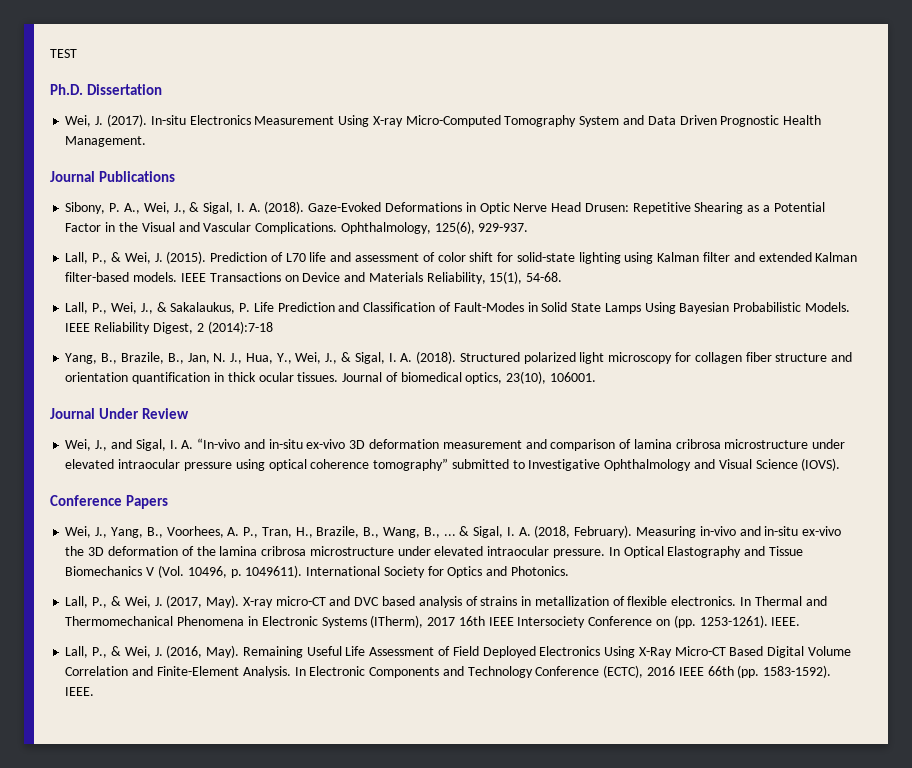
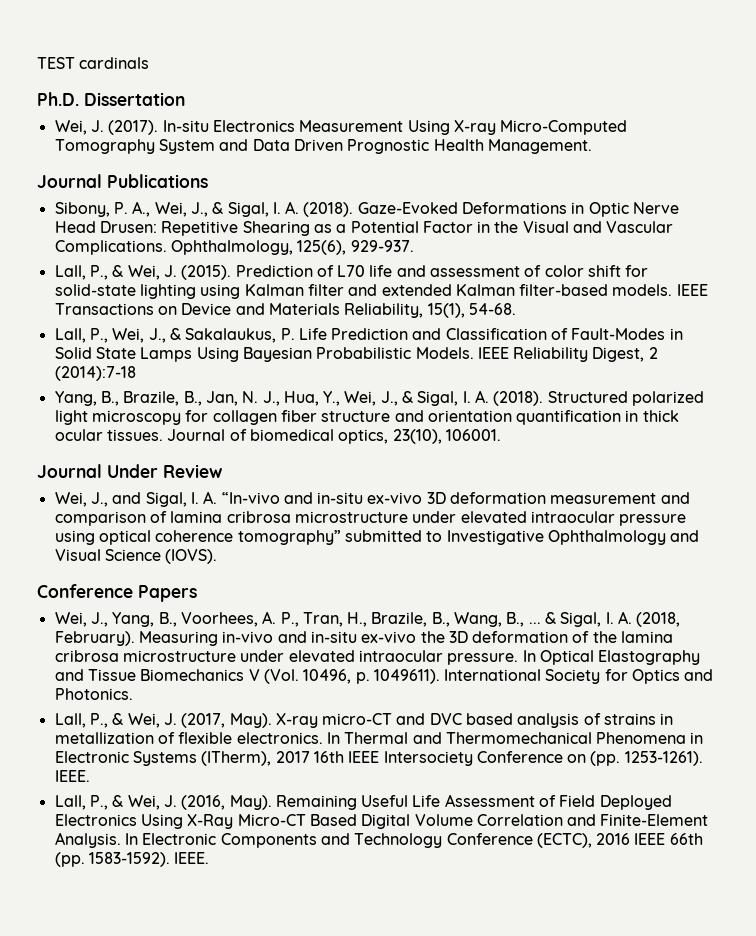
(77, 53) none -> [79,57,150,69] cardinals

